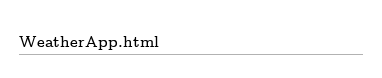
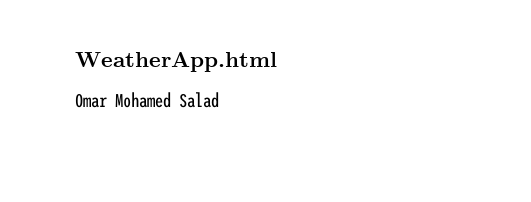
(159, 43) none -> [75,92,219,108] // Omar Mohamed Salad

